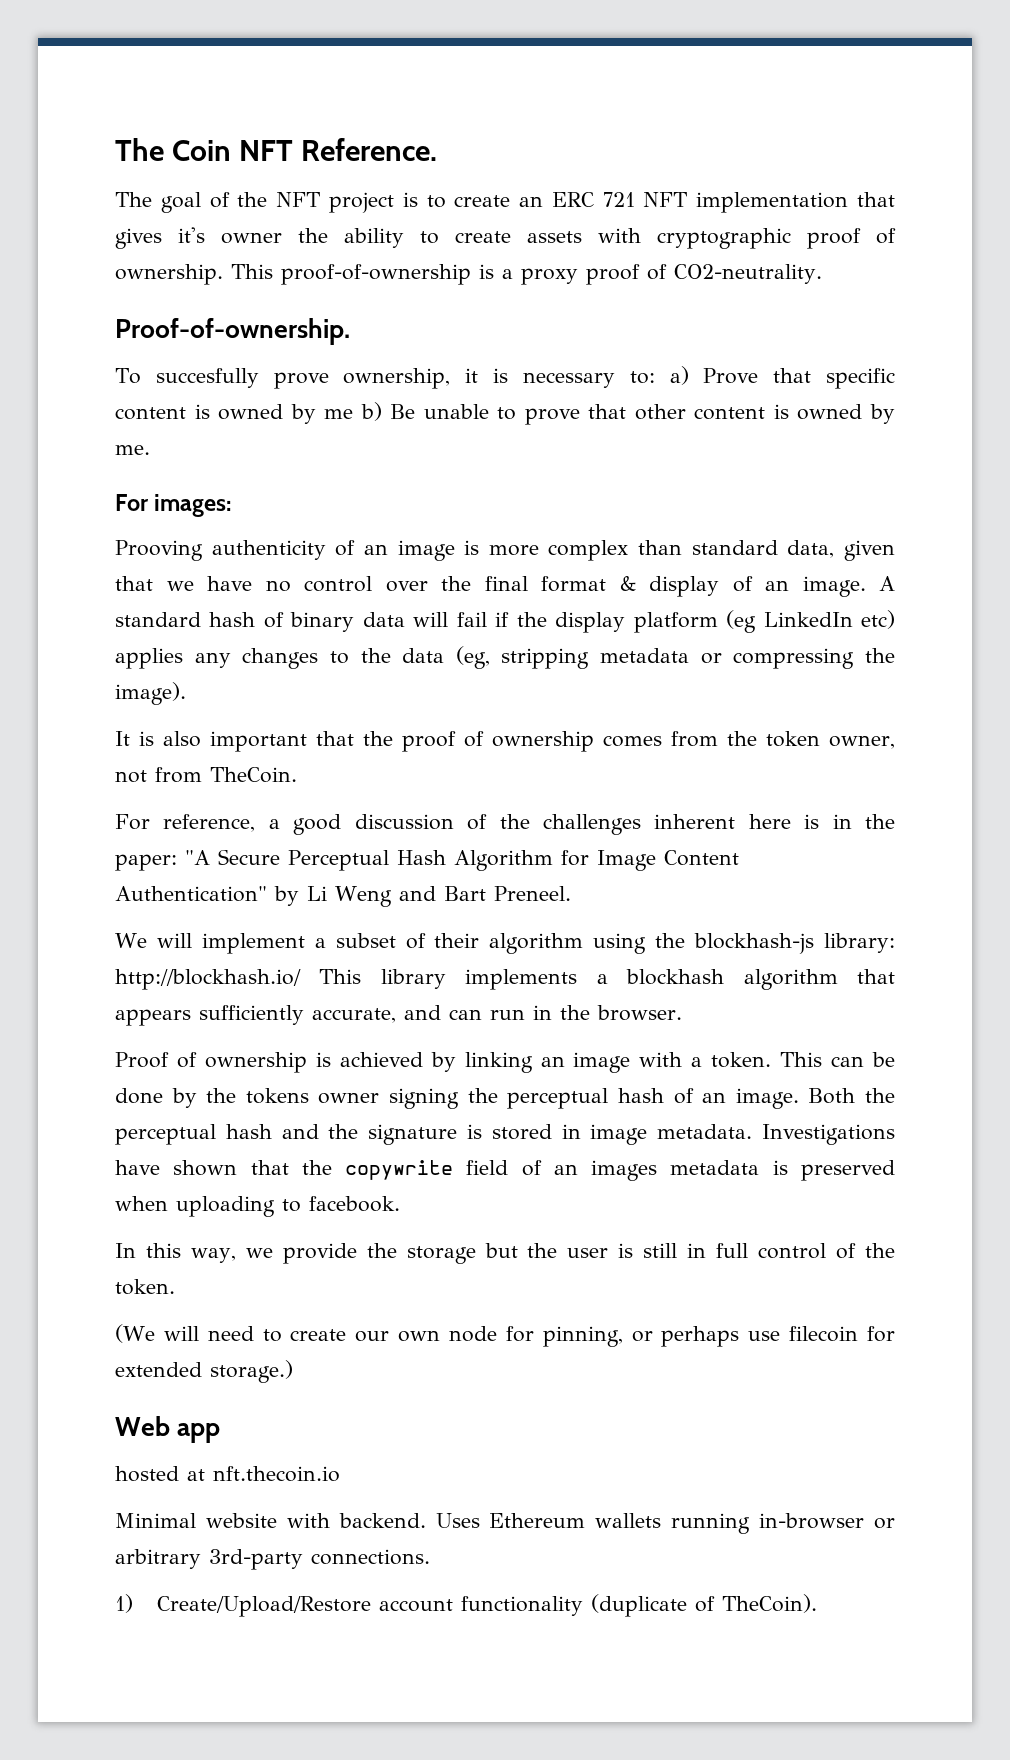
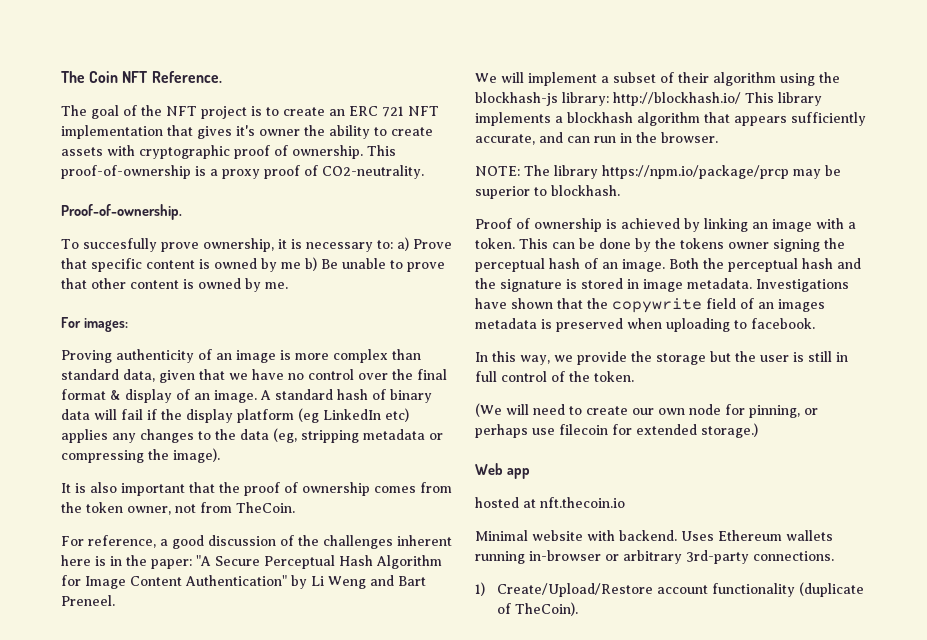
[115,540,203,561] Prooving -> [61,350,112,363] Proving
(682, 1013) none -> [475,165,841,179] [475,185,620,199] // NOTE: The library https://npm.io/package/prcp may be superior to blockhash.

